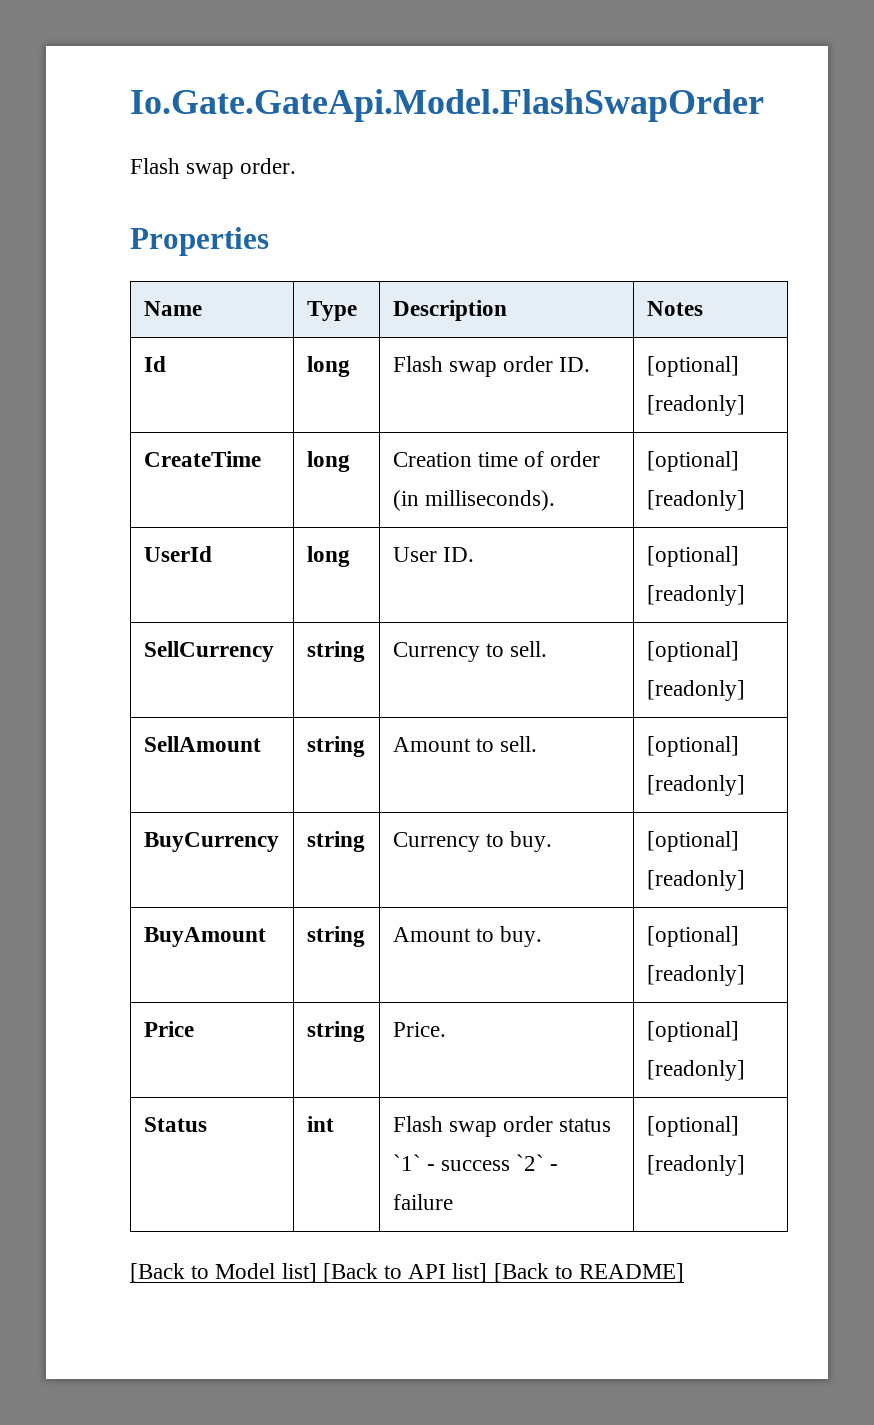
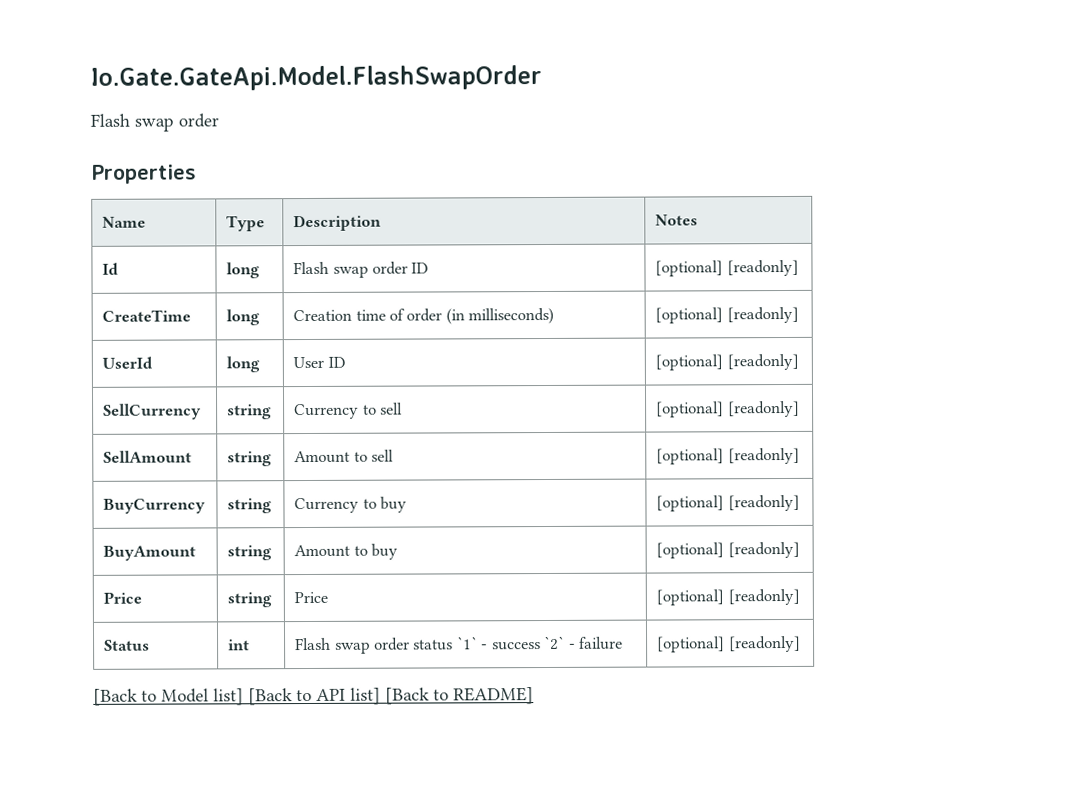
[240,158,297,174] order. -> [178,113,219,128] order
[559,357,591,372] ID. -> [411,262,430,274] ID
[424,490,555,511] milliseconds). -> [468,307,555,325] milliseconds)
[442,547,474,562] ID. -> [327,356,346,368] ID
[509,641,547,657] sell. -> [379,402,403,415] sell
[499,736,537,752] sell. -> [370,449,394,462] sell
[509,831,552,852] buy. -> [379,496,407,513] buy
[499,926,542,947] buy. -> [370,543,398,560] buy
[392,1022,446,1037] Price. -> [294,591,329,604] Price

